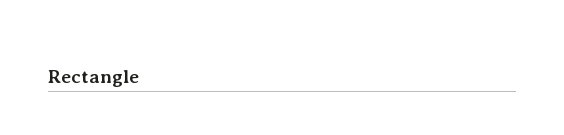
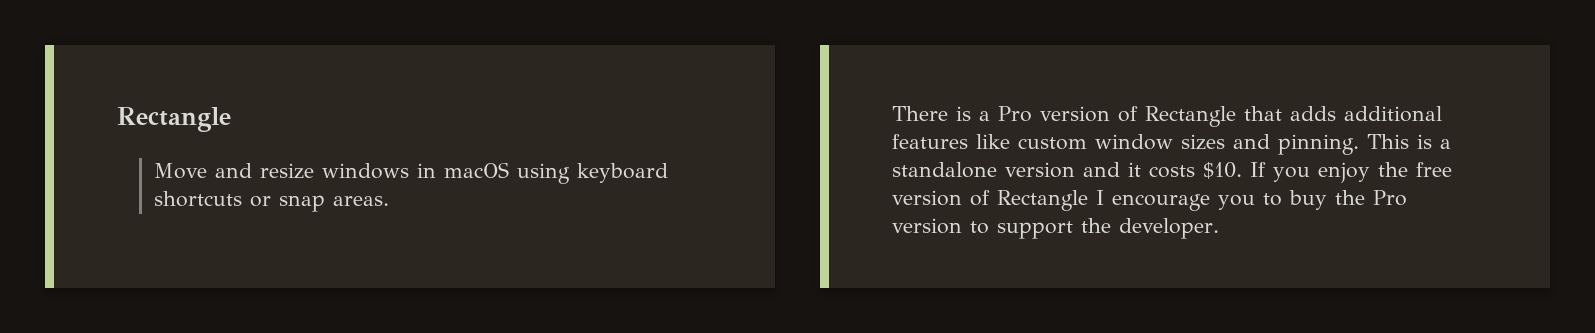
[48,70,139,87] Rectangle -> [117,107,231,132] [153,162,668,184] [153,191,389,212] [892,106,1442,127] [892,134,1451,155] [892,162,1452,183] [892,190,1407,211] [892,218,1219,239] Rectangle // Move and resize windows in macOS using keyboard shortcuts or snap areas. // There is a Pro version of Rectangle that adds additional features like custom window sizes and pinning. This is a standalone version and it costs $10. If you enjoy the free version of Rectangle I encourage you to buy the Pro version to support the developer.

